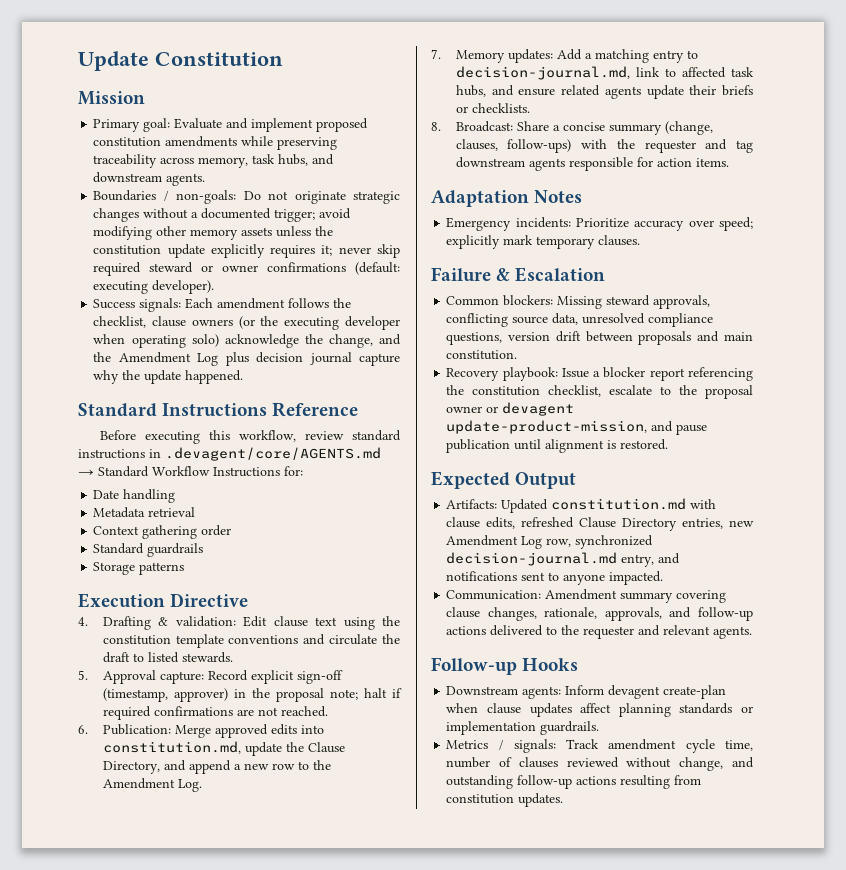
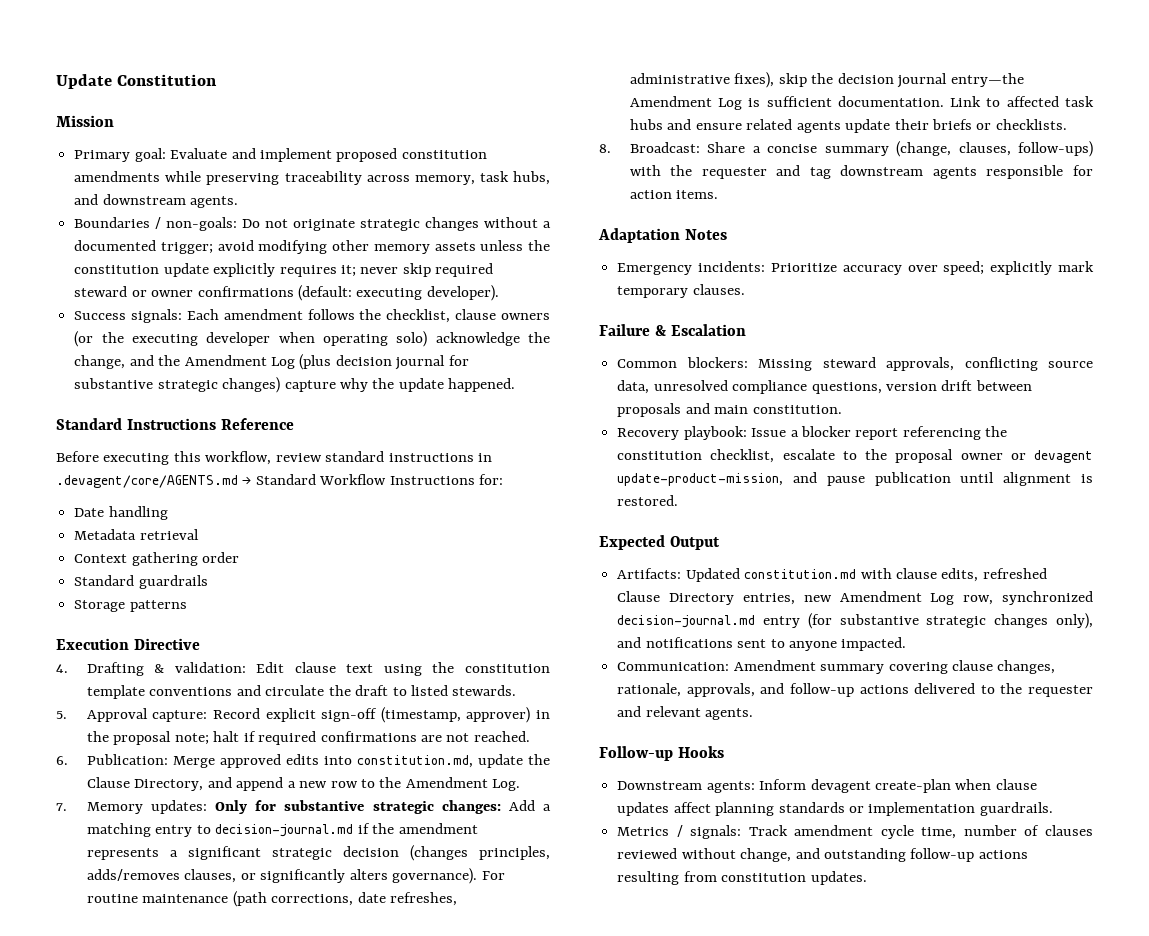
[225,352,352,366] plus decision journal -> [299,354,469,370] [74,377,281,393] (plus decision journal for substantive strategic changes)
(553, 56) none -> [215,800,501,814] Only for substantive strategic changes:
[455,66,660,80] decision-journal.md, link -> [215,823,478,837] [86,845,550,861] [86,868,505,884] [86,891,458,907] [629,72,1024,88] [629,96,982,110] decision-journal.md if the amendment represents a significant strategic decision (changes principles, adds/removes clauses, or significantly alters governance). For routine maintenance (path corrections, date refreshes, administrative fixes), skip the decision journal entry—the Amendment Log is sufficient documentation. Link
[455,85,486,97] hubs, -> [629,119,663,130] hubs
[621,554,655,567] entry, -> [762,613,1093,629] entry (for substantive strategic changes only),

